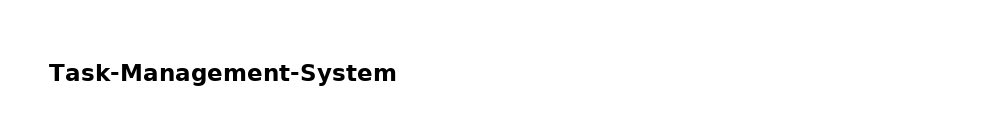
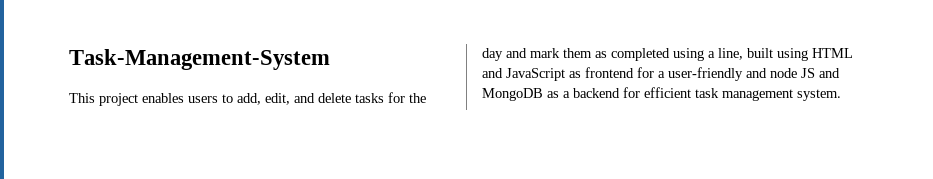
(397, 75) none -> [69,92,426,106] [482,48,853,61] [482,67,840,81] [482,87,841,101] // This project enables users to add, edit, and delete tasks for the day and mark them as completed using a line, built using HTML and JavaScript as frontend for a user-friendly and node JS and MongoDB as a backend for efficient task management system.

